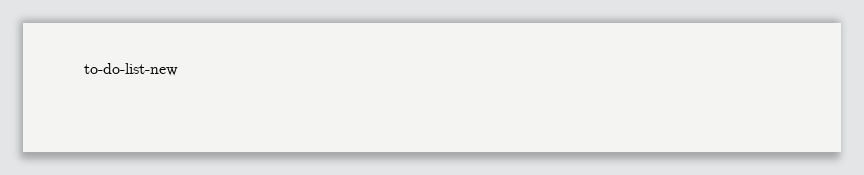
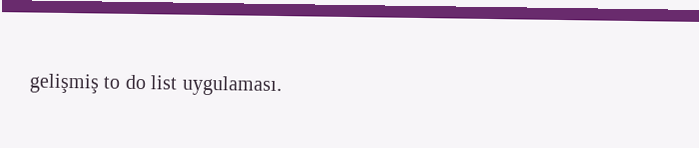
[84,63,178,76] to-do-list-new -> [29,73,282,97] gelişmiş to do list uygulaması.

